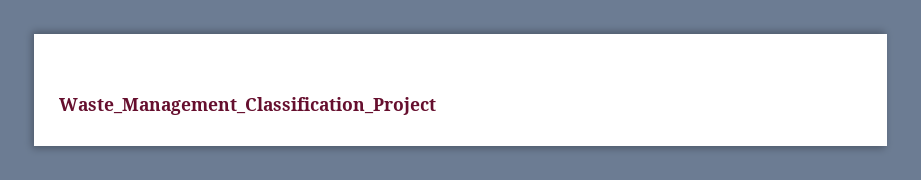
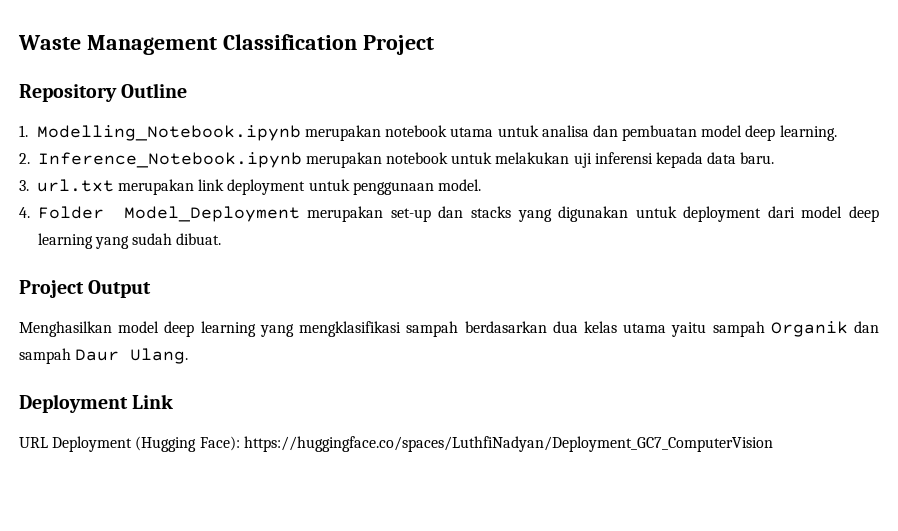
[59,97,436,115] Waste_Management_Classification_Project -> [18,34,434,55] [19,83,188,102] [19,125,837,141] [19,152,775,168] [19,179,481,195] [19,206,879,222] [37,233,222,249] [19,280,152,298] [19,321,879,337] [19,348,189,364] [19,394,174,413] [19,436,773,452] Waste Management Classification Project // Repository Outline // 1. Modelling_Notebook.ipynb merupakan notebook utama untuk analisa dan pembuatan model deep learning. // 2. Inference_Notebook.ipynb merupakan notebook untuk melakukan uji inferensi kepada data baru. // 3. url.txt merupakan link deployment untuk penggunaan model. // 4. Folder Model_Deployment merupakan set-up dan stacks yang digunakan untuk deployment dari model deep learning yang sudah dibuat. // Project Output // Menghasilkan model deep learning yang mengklasifikasi sampah berdasarkan dua kelas utama yaitu sampah Organik dan sampah Daur Ulang. // Deployment Link // URL Deployment (Hugging Face): https://huggingface.co/spaces/LuthfiNadyan/Deployment_GC7_ComputerVision

